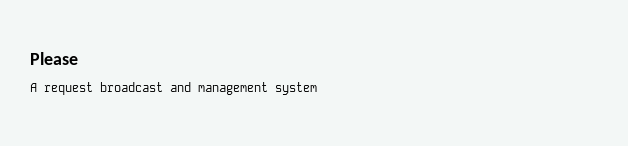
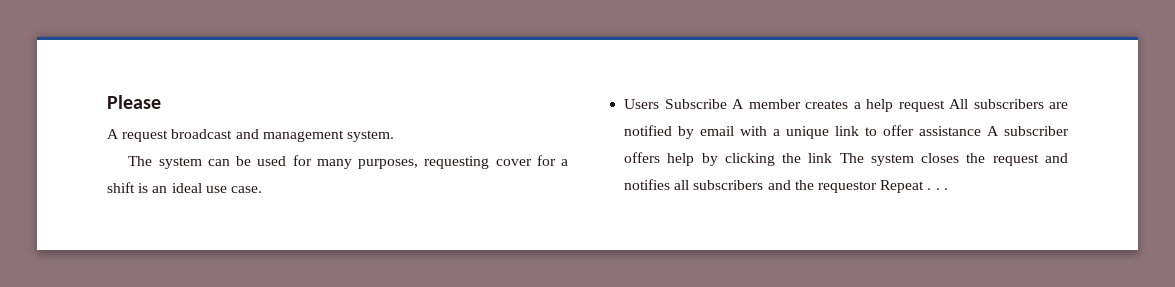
[275,82,317,95] system -> [346,130,394,142] [128,155,569,169] [107,182,262,193] [624,99,1068,112] [624,125,1069,139] [624,152,1068,166] [624,179,948,193] system. // The system can be used for many purposes, requesting cover for a shift is an ideal use case. // Users Subscribe A member creates a help request All subscribers are notified by email with a unique link to offer assistance A subscriber offers help by clicking the link The system closes the request and notifies all subscribers and the requestor Repeat . . .

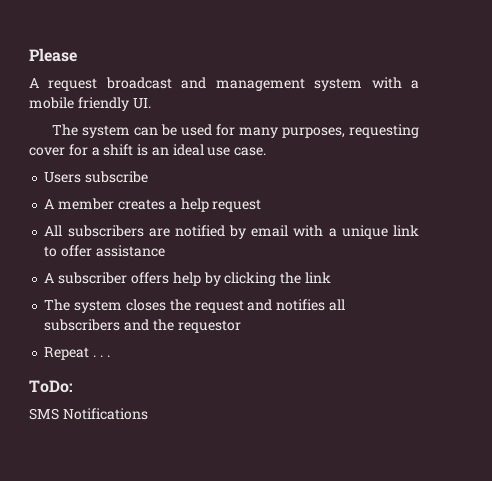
[346,130,394,142] system. -> [314,77,419,91] [29,97,151,111] system with a mobile friendly UI.
[664,99,727,109] Subscribe -> [85,171,149,183] subscribe //
(945, 106) none -> (262, 205) //
(982, 131) none -> (165, 251) //
(833, 158) none -> (331, 277) //
(877, 187) none -> (241, 326) //
(948, 189) none -> [29,380,73,393] [29,408,148,420] // ToDo: // SMS Notifications

